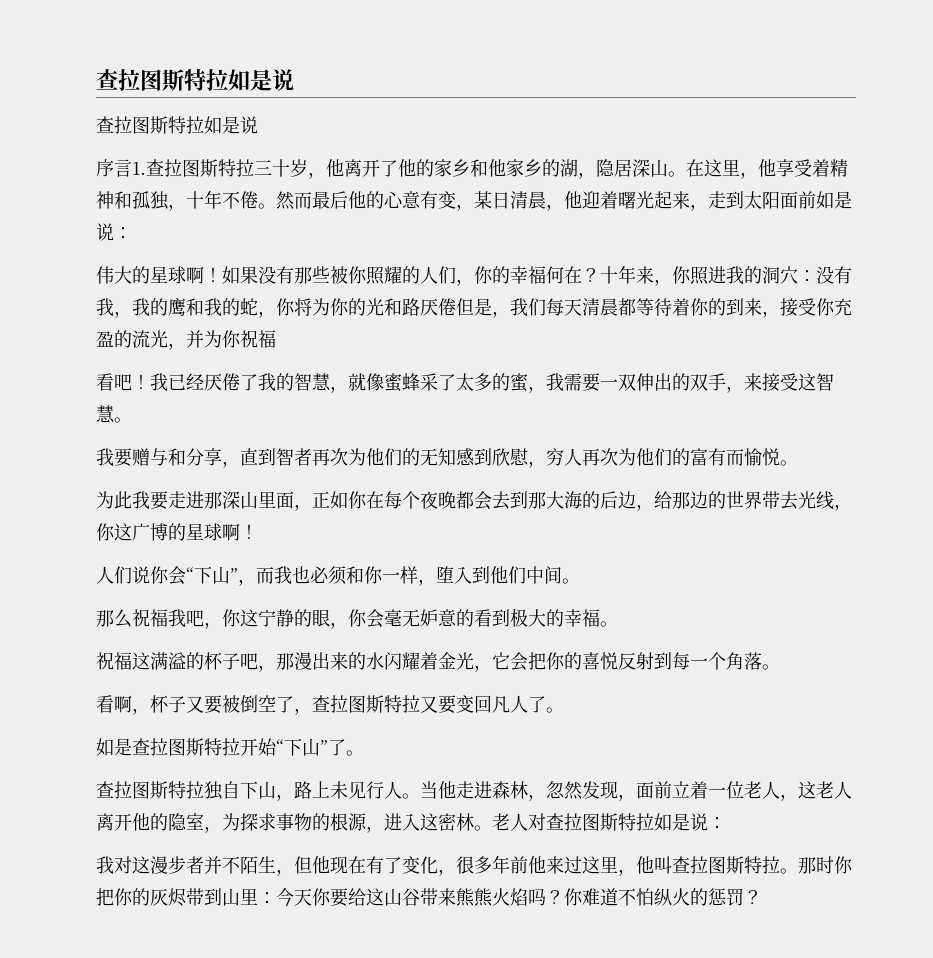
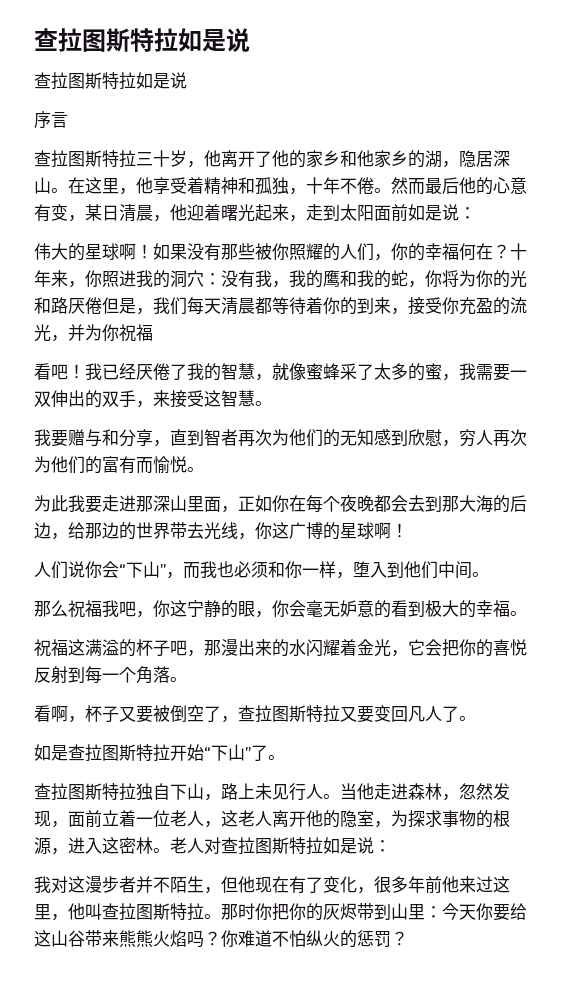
[132,162,146,175] 1. -> (68, 120) //

